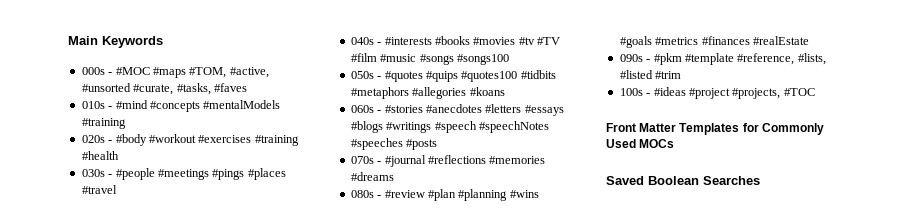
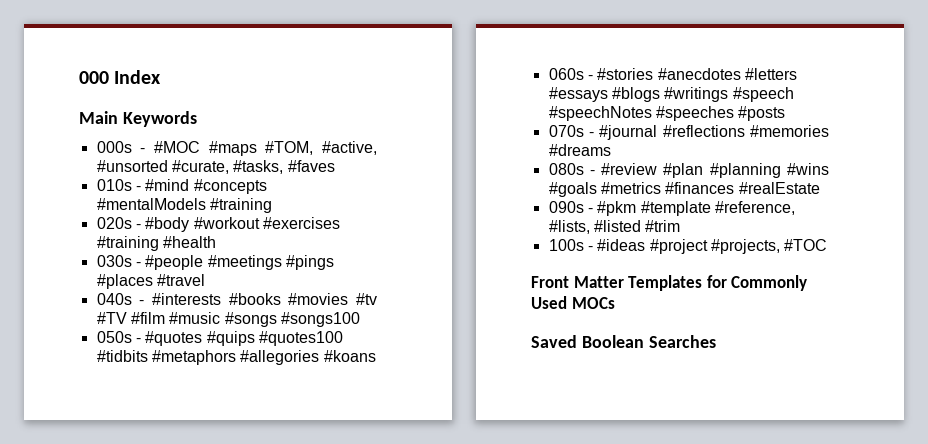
(68, 40) none -> [79,70,162,84] 000 Index //

